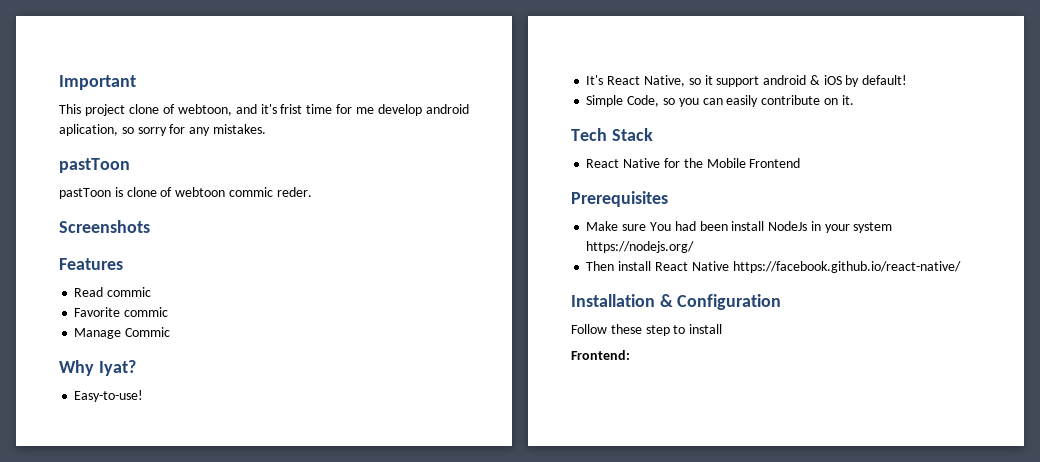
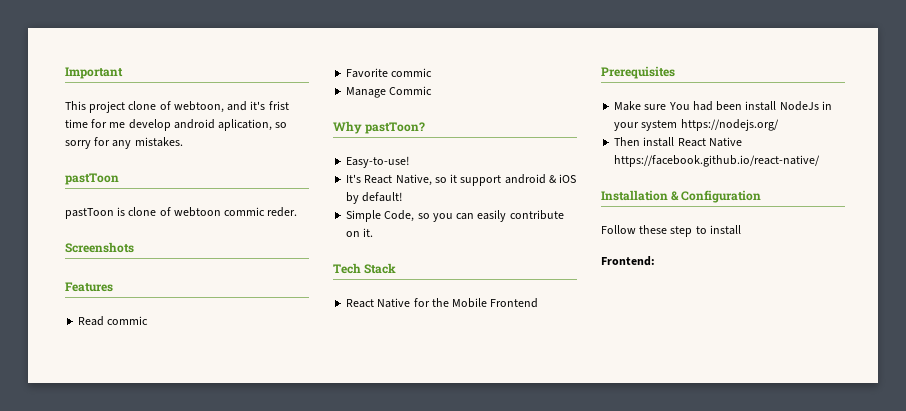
[98,360,136,376] Iyat? -> [365,122,426,134] pastToon?

